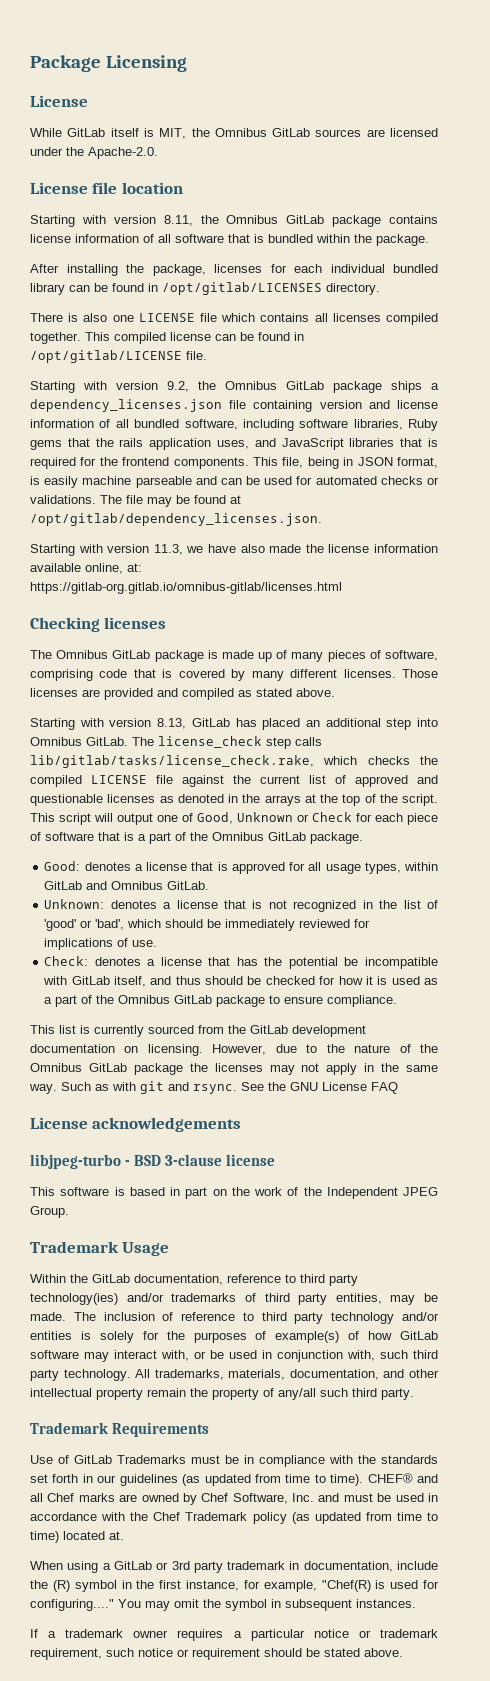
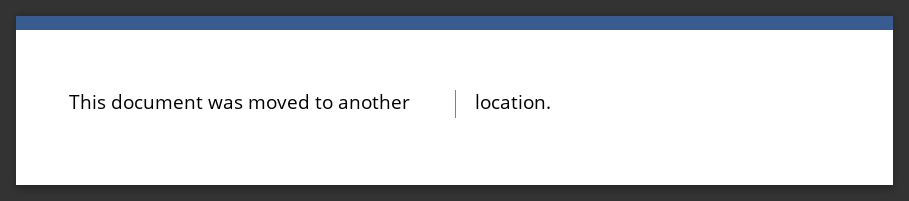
[30,55,187,72] [30,95,88,107] [30,128,439,139] [30,147,158,159] [30,182,183,194] [30,215,438,227] [30,234,429,246] [30,264,438,276] [30,282,380,295] [30,313,438,325] [30,332,304,344] [30,350,207,363] [30,381,439,393] [30,399,438,412] [30,419,438,431] [30,438,439,450] [30,457,438,469] [30,476,440,488] [30,495,241,507] [30,513,322,526] [30,544,438,556] [30,563,142,574] [30,582,342,594] [30,617,167,632] [30,650,439,662] [30,669,439,681] [30,688,335,700] [30,718,438,730] [30,736,322,749] [30,755,438,768] [30,775,438,787] [30,794,438,806] [30,812,438,825] [30,832,363,844] [44,861,438,874] [44,881,210,890] [44,899,439,912] [44,919,371,931] [44,938,158,950] [44,956,438,969] [43,976,439,987] [44,995,398,1007] [30,1025,366,1037] [30,1044,439,1056] [30,1063,438,1075] [29,1081,398,1094] [30,1117,242,1132] [30,1154,276,1169] [30,1187,438,1199] [30,1206,69,1218] [30,1241,170,1256] [30,1274,358,1286] [30,1293,438,1305] [30,1312,439,1324] [30,1331,438,1343] [30,1350,438,1362] [30,1369,439,1381] [30,1388,414,1400] [30,1422,210,1437] [30,1455,438,1467] [30,1473,439,1486] [30,1493,438,1505] [30,1512,439,1524] [30,1531,124,1543] [30,1561,439,1573] [30,1580,439,1592] [30,1599,416,1611] [30,1629,438,1641] [30,1648,403,1660] Package Licensing // License // While GitLab itself is MIT, the Omnibus GitLab sources are licensed under the Apache-2.0. // License file location // Starting with version 8.11, the Omnibus GitLab package contains license information of all software that is bundled within the package. // After installing the package, licenses for each individual bundled library can be found in /opt/gitlab/LICENSES directory. // There is also one LICENSE file which contains all licenses compiled together. This compiled license can be found in /opt/gitlab/LICENSE file. // Starting with version 9.2, the Omnibus GitLab package ships a dependency_licenses.json file containing version and license information of all bundled software, including software libraries, Ruby gems that the rails application uses, and JavaScript libraries that is required for the frontend components. This file, being in JSON format, is easily machine parseable and can be used for automated checks or validations. The file may be found at /opt/gitlab/dependency_licenses.json. // Starting with version 11.3, we have also made the license information available online, at: https://gitlab-org.gitlab.io/omnibus-gitlab/licenses.html // Checking licenses // The Omnibus GitLab package is made up of many pieces of software, comprising code that is covered by many different licenses. Those licenses are provided and compiled as stated above. // Starting with version 8.13, GitLab has placed an additional step into Omnibus GitLab. The license_check step calls lib/gitlab/tasks/license_check.rake, which checks the compiled LICENSE file against the current list of approved and questionable licenses as denoted in the arrays at the top of the script. This script will output one of Good, Unknown or Check for each piece of software that is a part of the Omnibus GitLab package. // Good: denotes a license that is approved for all usage types, within GitLab and Omnibus GitLab. // Unknown: denotes a license that is not recognized in the list of 'good' or 'bad', which should be immediately reviewed for implications of use. // Check: denotes a license that has the potential be incompatible with GitLab itself, and thus should be checked for how it is used as a part of the Omnibus GitLab package to ensure compliance. // This list is currently sourced from the GitLab development documentation on licensing. However, due to the nature of the Omnibus GitLab package the licenses may not apply in the same way. Such as with git and rsync. See the GNU License FAQ // License acknowledgements // libjpeg-turbo - BSD 3-clause license // This software is based in part on the work of the Independent JPEG Group. // Trademark Usage // Within the GitLab documentation, reference to third party technology(ies) and/or trademarks of third party entities, may be made. The inclusion of reference to third party technology and/or entities is solely for the purposes of example(s) of how GitLab software may interact with, or be used in conjunction with, such third party technology. All trademarks, materials, documentation, and other intellectual property remain the property of any/all such third party. // Trademark Requirements // Use of GitLab Trademarks must be in compliance with the standards set forth in our guidelines (as updated from time to time). CHEF® and all Chef marks are owned by Chef Software, Inc. and must be used in accordance with the Chef Trademark policy (as updated from time to time) located at. // When using a GitLab or 3rd party trademark in documentation, include the (R) symbol in the first instance, for example, "Chef(R) is used for configuring...." You may omit the symbol in subsequent instances. // If a trademark owner requires a particular notice or trademark requirement, such notice or requirement should be stated above. -> [69,94,551,109] This document was moved to another location.

